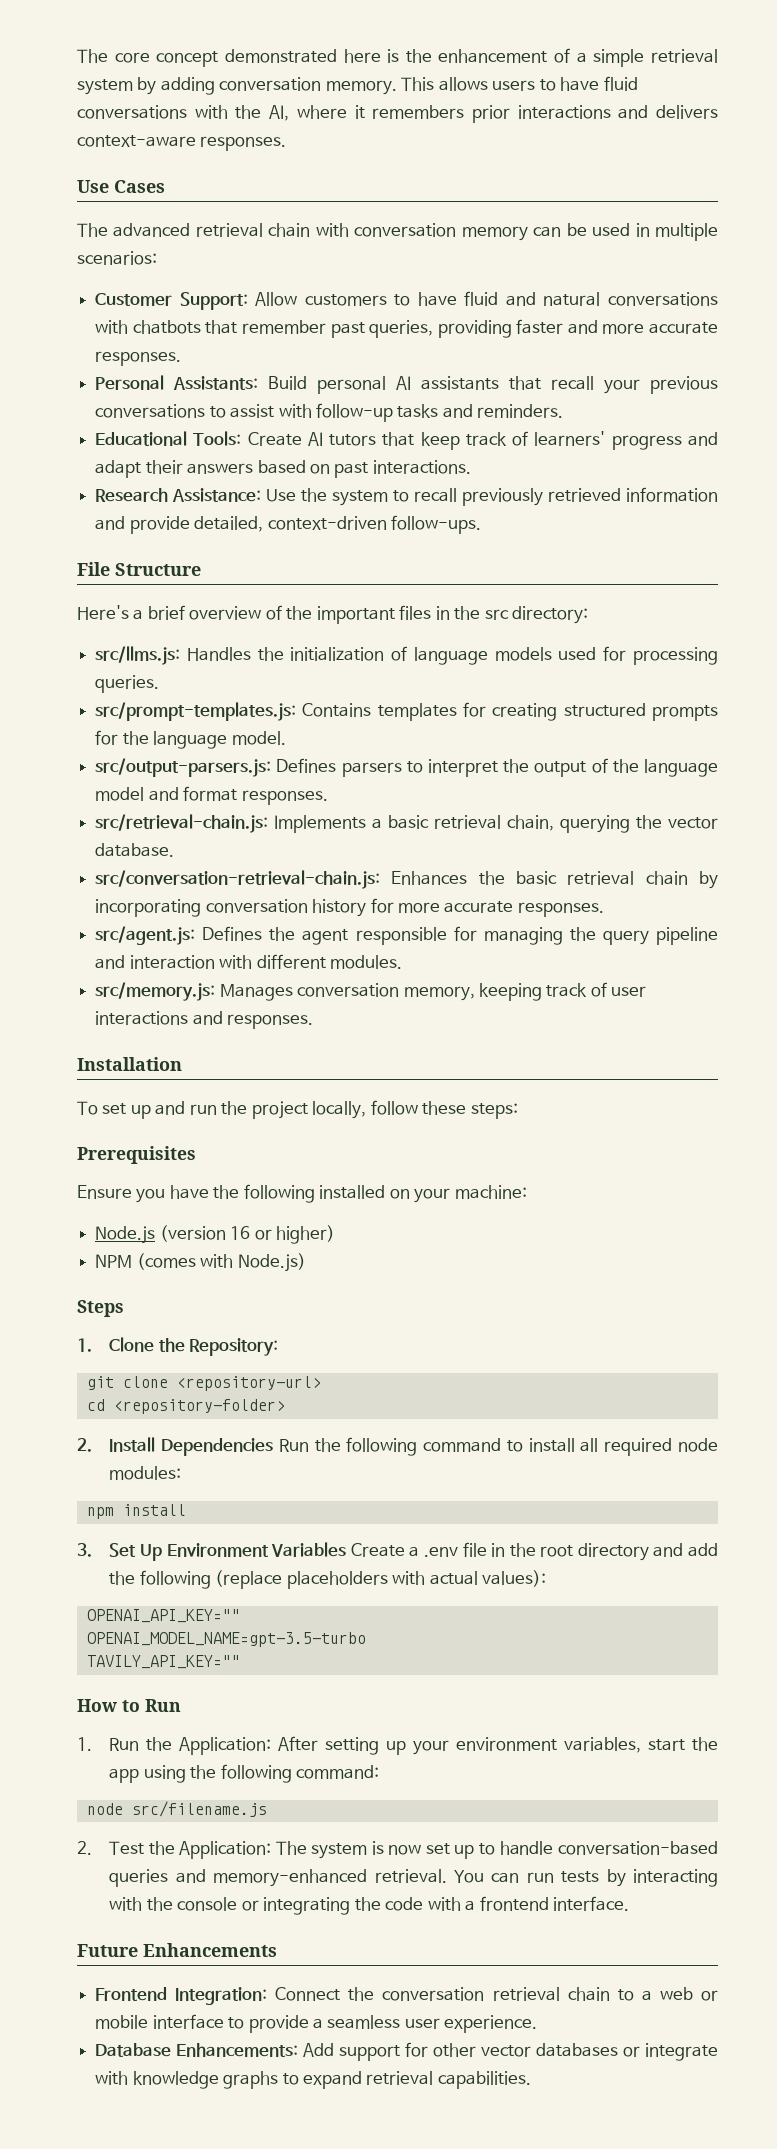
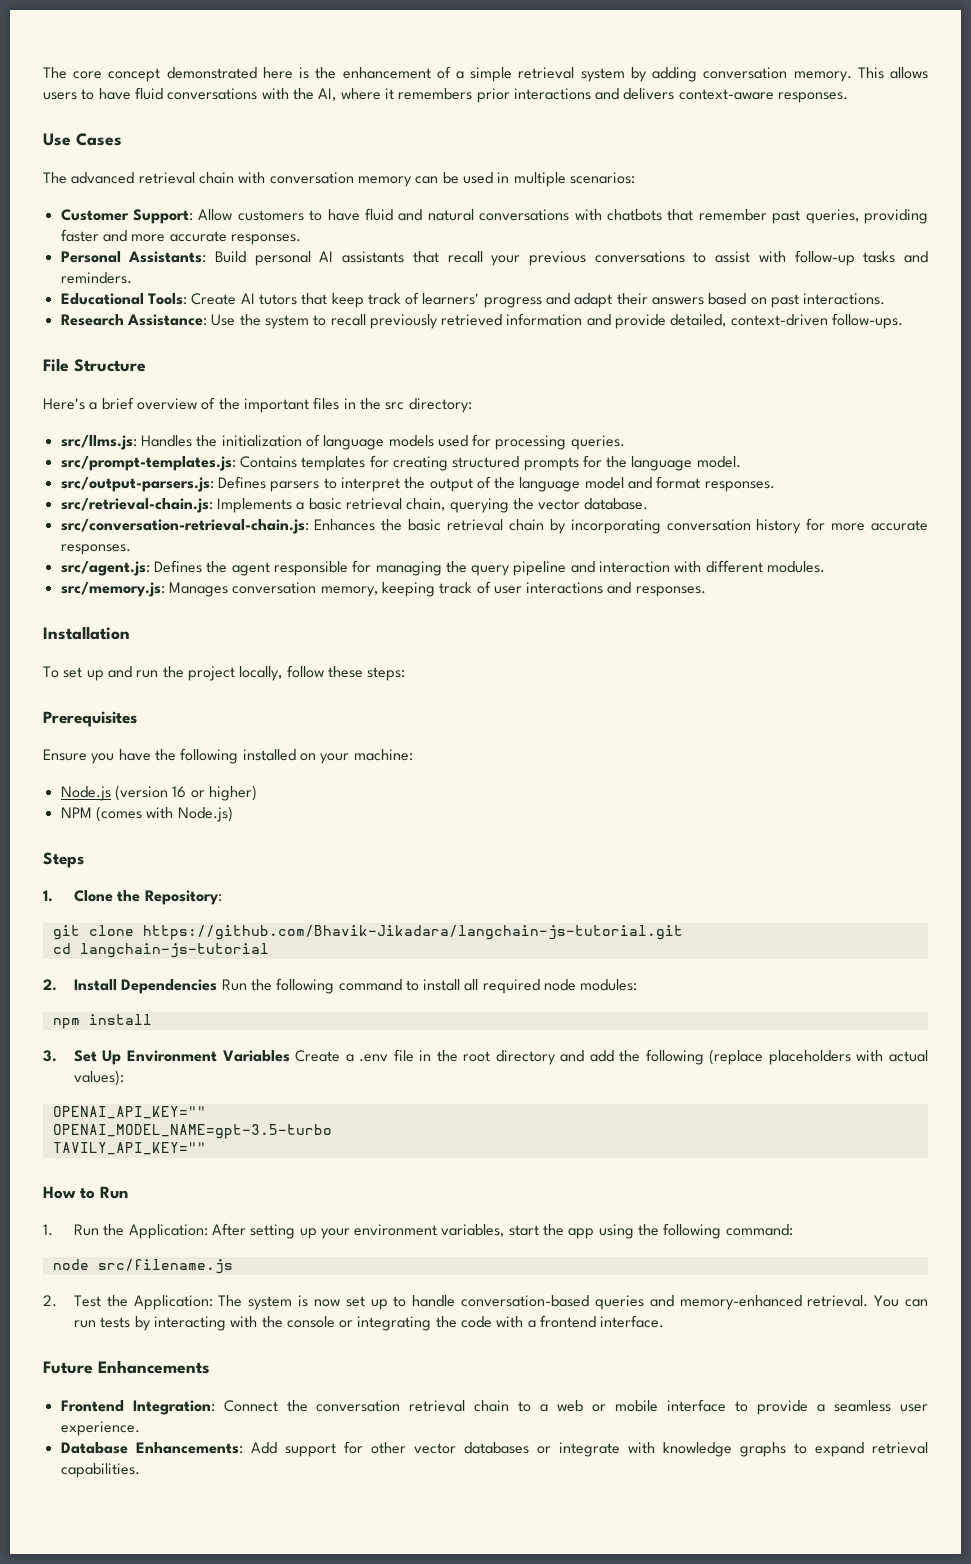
[176,1376,321,1391] <repository-url> -> [142,925,683,940] https://github.com/Bhavik-Jikadara/langchain-js-tutorial.git
[113,1399,285,1414] <repository-folder> -> [79,943,269,958] langchain-js-tutorial

